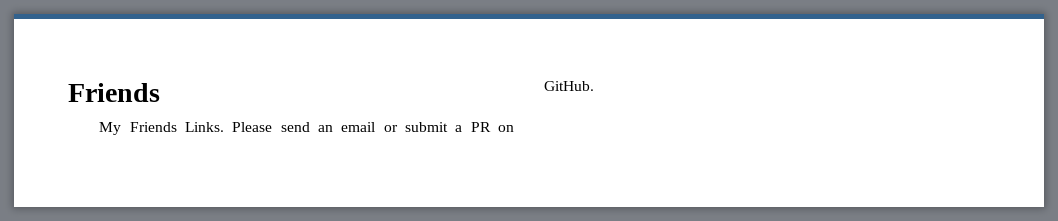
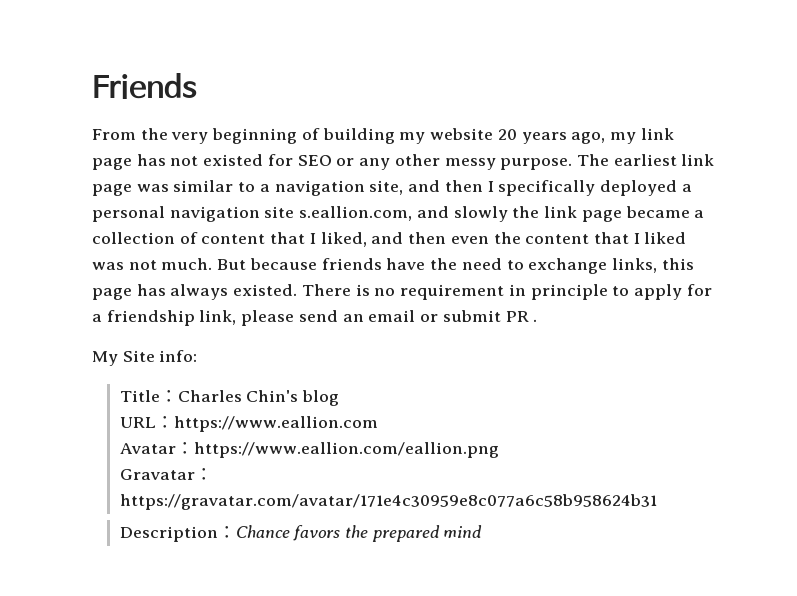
[99,122,273,135] My Friends Links. Please -> [92,128,674,144] [92,154,715,170] [92,180,692,196] [92,206,705,222] [92,232,687,247] [92,258,694,274] [92,284,712,300] [92,310,295,326] From the very beginning of building my website 20 years ago, my link page has not existed for SEO or any other messy purpose. The earliest link page was similar to a navigation site, and then I specifically deployed a personal navigation site s.eallion.com, and slowly the link page became a collection of content that I liked, and then even the content that I liked was not much. But because friends have the need to exchange links, this page has always existed. There is no requirement in principle to apply for a friendship link, please
[455,122,514,132] [544,81,594,91] a PR on GitHub. -> [505,311,538,322] [92,350,198,366] [119,390,339,406] [119,416,379,432] [119,442,500,458] [119,468,213,480] [119,494,658,510] [119,525,483,542] PR . // My Site info: // Title：Charles Chin's blog // URL：https://www.eallion.com // Avatar：https://www.eallion.com/eallion.png // Gravatar：https://gravatar.com/avatar/171e4c30959e8c077a6c58b958624b31 // Description：Chance favors the prepared mind

